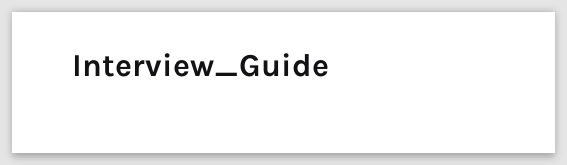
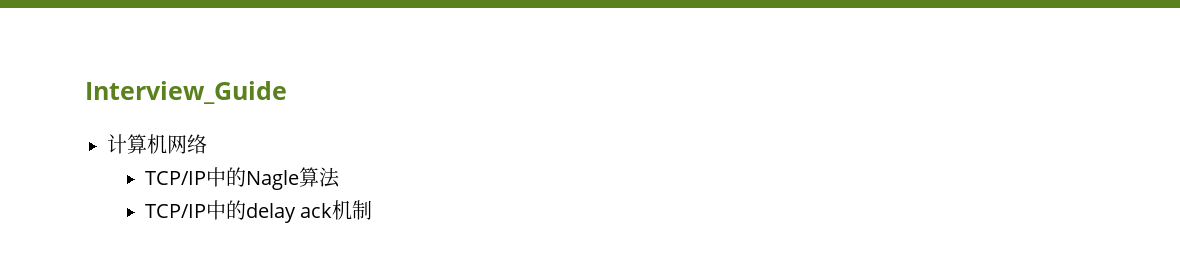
(329, 65) none -> [107,134,207,154] [144,167,340,190] [144,200,373,223] // 计算机网络 // TCP/IP中的Nagle算法 // TCP/IP中的delay ack机制

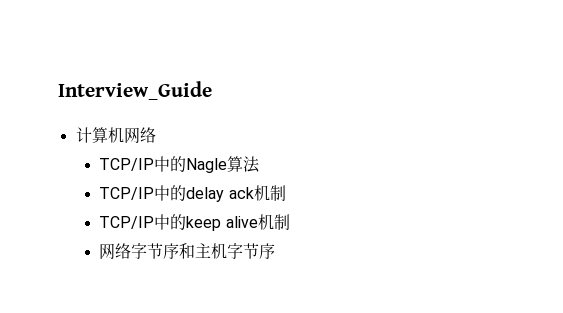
(373, 210) none -> [99,214,290,231] [99,243,276,260] // TCP/IP中的keep alive机制 // 网络字节序和主机字节序

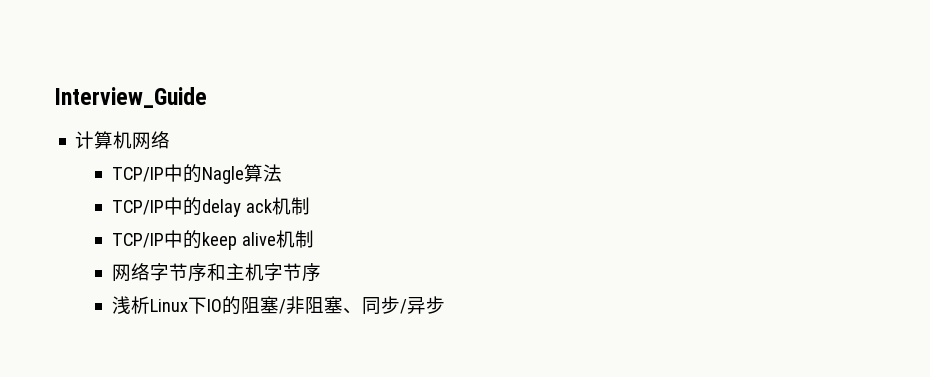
(276, 251) none -> [112,296,446,315] // 浅析Linux下IO的阻塞/非阻塞、同步/异步

